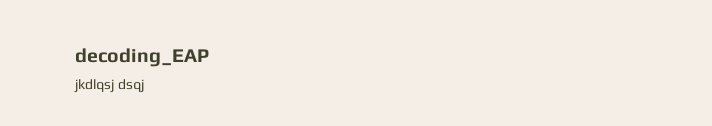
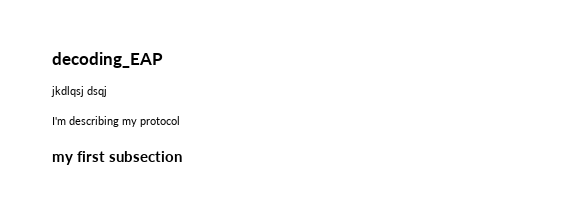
(144, 86) none -> [52,116,180,127] [52,151,183,165] // I'm describing my protocol // my first subsection

